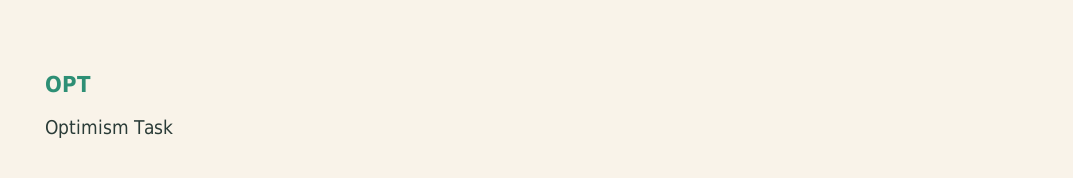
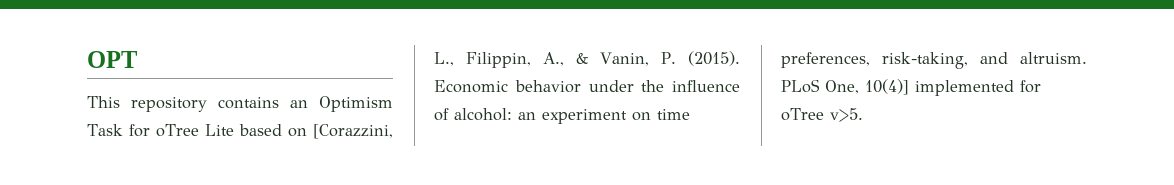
[45,119,174,138] Optimism Task -> [87,96,393,112] [87,124,393,139] [434,51,740,68] [434,80,740,93] [434,108,690,124] [781,52,1087,69] [781,79,1041,96] [781,108,863,122] This repository contains an Optimism Task for oTree Lite based on [Corazzini, L., Filippin, A., & Vanin, P. (2015). Economic behavior under the influence of alcohol: an experiment on time preferences, risk-taking, and altruism. PLoS One, 10(4)] implemented for oTree v>5.

